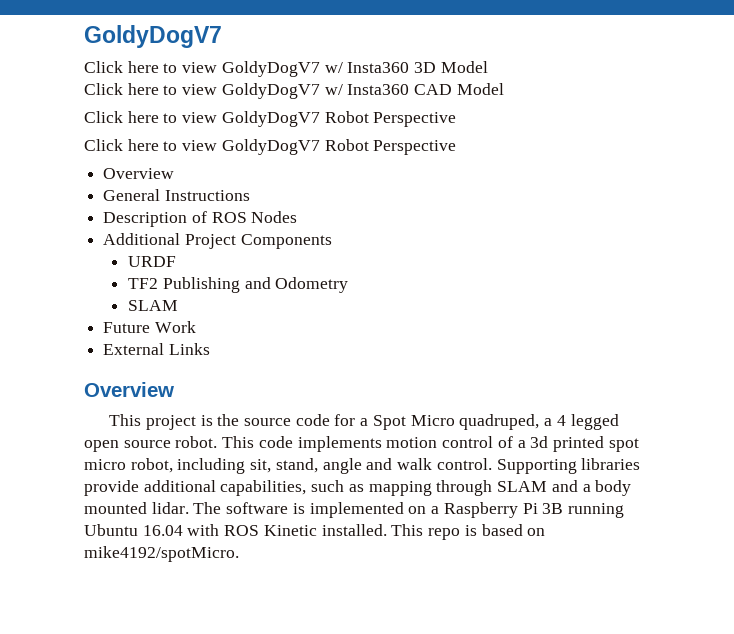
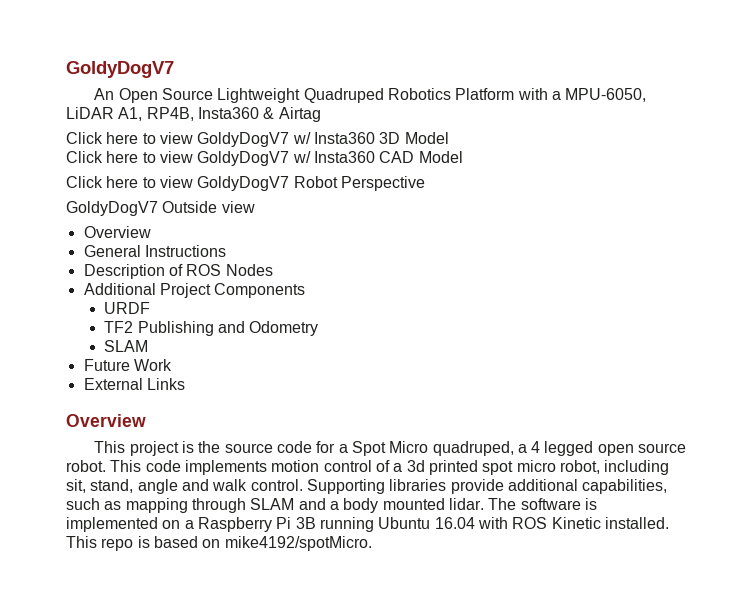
[84,25,222,48] GoldyDogV7 -> [66,61,174,78] [94,88,647,103] [66,107,321,122] GoldyDogV7 // An Open Source Lightweight Quadruped Robotics Platform with a MPU-6050, LiDAR A1, RP4B, Insta360 & Airtag
[84,139,457,155] Click here to view GoldyDogV7 Robot Perspective -> [66,201,255,216] GoldyDogV7 Outside view

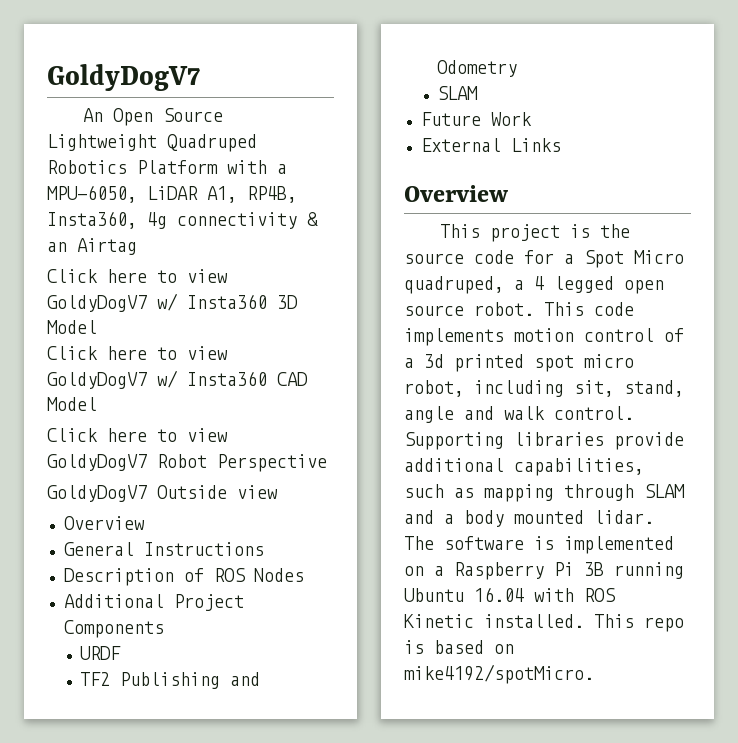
[197,107,275,119] Insta360 & -> [47,211,318,229] [47,242,67,252] Insta360, 4g connectivity & an

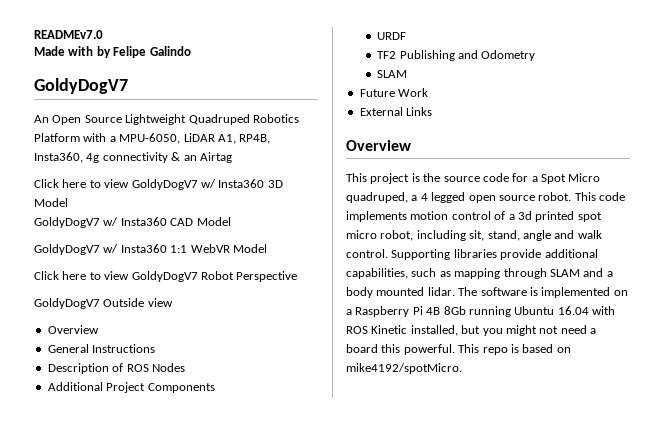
(47, 77) none -> [34,30,103,39] [34,46,191,58] READMEv7.0 // Made with by Felipe Galindo //
[47,346,228,360] Click here to view -> (68, 202) none
(97, 404) none -> [34,244,267,255] // GoldyDogV7 w/ Insta360 1:1 WebVR Model
[584,562,604,576] 3B -> [426,306,466,315] 4B 8Gb
[484,614,584,628] installed. -> [410,325,596,336] [346,344,455,355] installed, but you might not need a board this powerful.

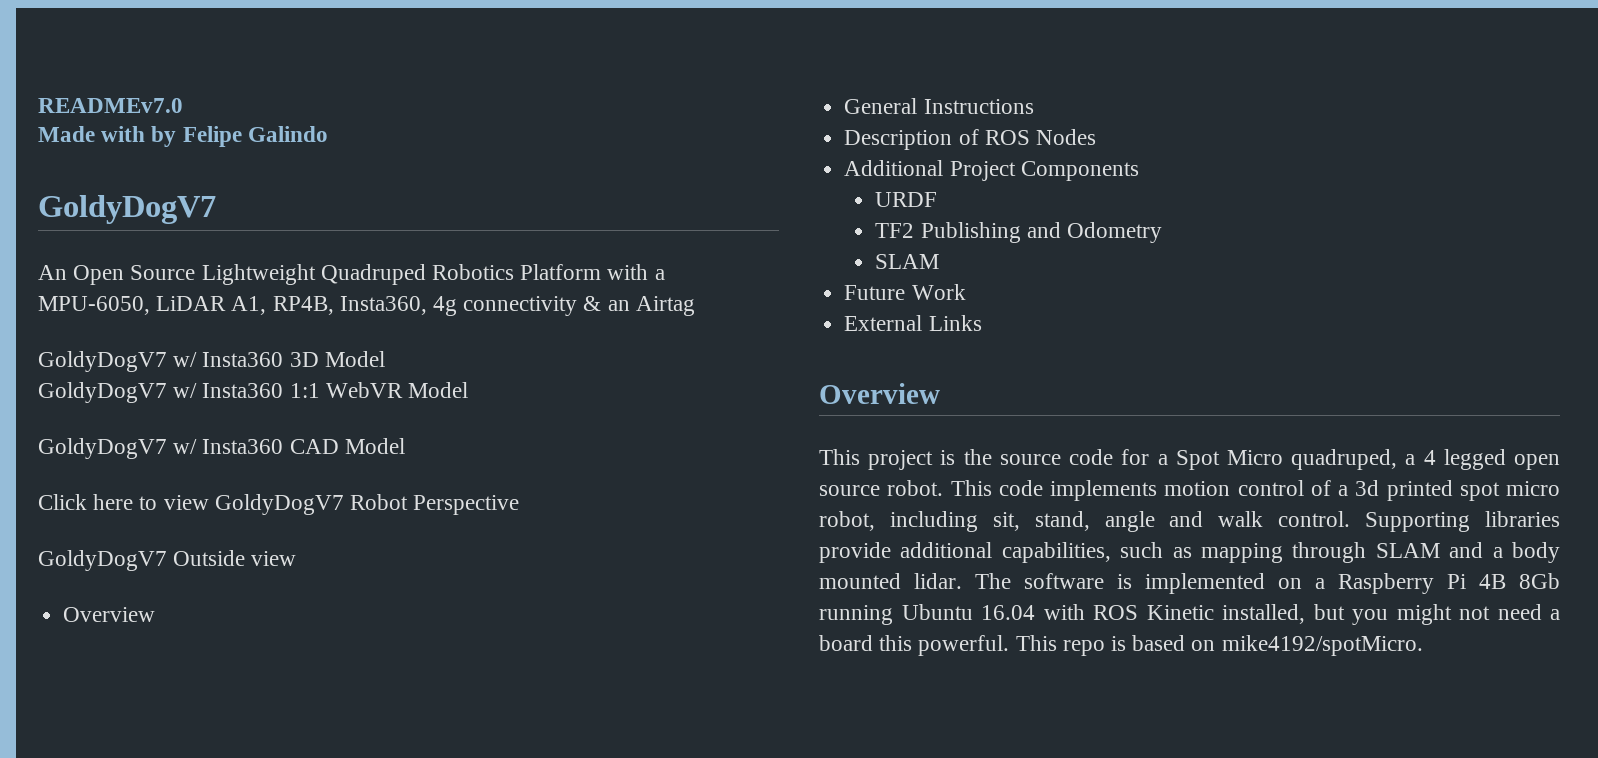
[34,179,130,188] Click here to view -> (695, 306) none
[170,217,231,226] [34,244,230,255] CAD Model // GoldyDogV7 w/ Insta360 1:1 WebVR -> [289,382,469,398] [38,438,339,459] 1:1 WebVR Model // GoldyDogV7 w/ Insta360 CAD

